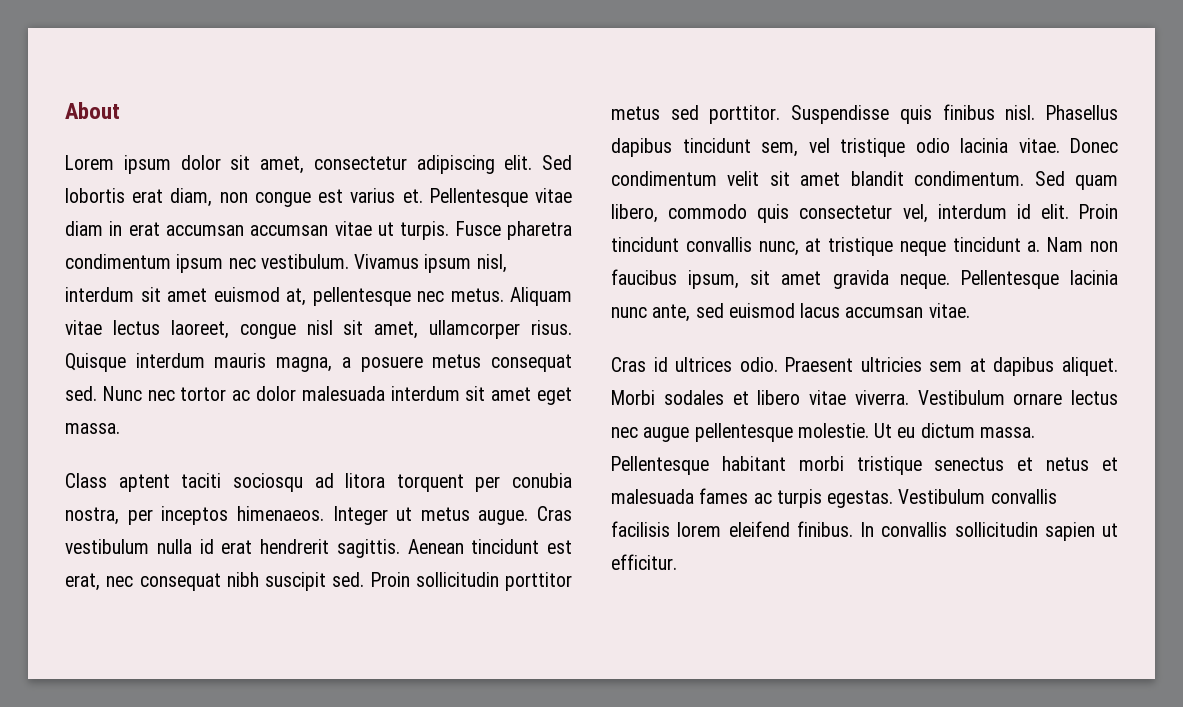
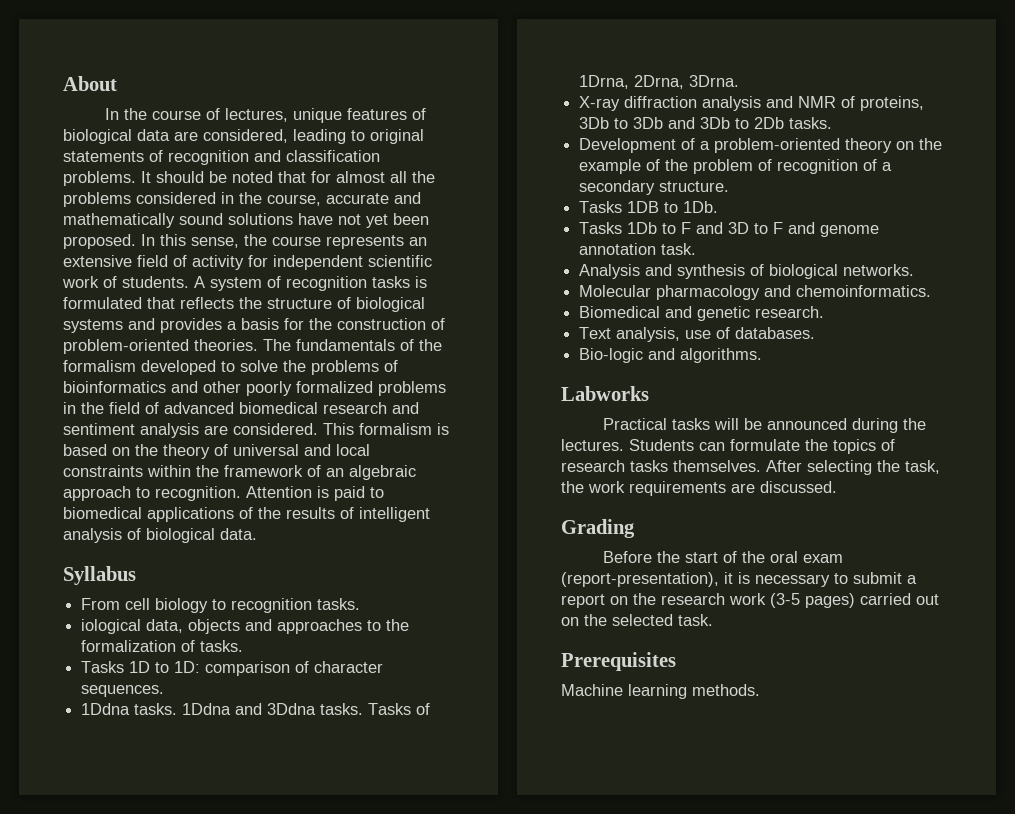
[65,155,572,174] [65,188,572,207] [65,221,572,240] [65,254,507,273] [65,287,572,306] [65,320,572,339] [65,353,572,372] [65,386,573,405] [65,423,120,434] [65,473,572,492] [65,506,572,525] [65,539,572,558] [65,572,572,591] [611,104,1118,124] [611,138,1118,157] [611,171,1118,190] [611,204,1118,223] [611,237,1118,256] [611,269,1118,289] [611,303,970,322] [611,357,1118,376] [611,390,1118,405] [611,423,1035,442] [611,456,1118,475] [611,488,1057,508] [611,521,1118,541] [611,554,677,570] Lorem ipsum dolor sit amet, consectetur adipiscing elit. Sed lobortis erat diam, non congue est varius et. Pellentesque vitae diam in erat accumsan accumsan vitae ut turpis. Fusce pharetra condimentum ipsum nec vestibulum. Vivamus ipsum nisl, interdum sit amet euismod at, pellentesque nec metus. Aliquam vitae lectus laoreet, congue nisl sit amet, ullamcorper risus. Quisque interdum mauris magna, a posuere metus consequat sed. Nunc nec tortor ac dolor malesuada interdum sit amet eget massa. // Class aptent taciti sociosqu ad litora torquent per conubia nostra, per inceptos himenaeos. Integer ut metus augue. Cras vestibulum nulla id erat hendrerit sagittis. Aenean tincidunt est erat, nec consequat nibh suscipit sed. Proin sollicitudin porttitor metus sed porttitor. Suspendisse quis finibus nisl. Phasellus dapibus tincidunt sem, vel tristique odio lacinia vitae. Donec condimentum velit sit amet blandit condimentum. Sed quam libero, commodo quis consectetur vel, interdum id elit. Proin tincidunt convallis nunc, at tristique neque tincidunt a. Nam non faucibus ipsum, sit amet gravida neque. Pellentesque lacinia nunc ante, sed euismod lacus accumsan vitae. // Cras id ultrices odio. Praesent ultricies sem at dapibus aliquet. Morbi sodales et libero vitae viverra. Vestibulum ornare lectus nec augue pellentesque molestie. Ut eu dictum massa. Pellentesque habitant morbi tristique senectus et netus et malesuada fames ac turpis egestas. Vestibulum convallis facilisis lorem eleifend finibus. In convallis sollicitudin sapien ut efficitur. -> [105,108,427,123] [63,129,424,144] [63,150,380,165] [63,171,435,186] [63,192,421,207] [63,213,429,228] [63,234,427,249] [63,255,432,270] [62,276,427,291] [63,297,425,312] [63,318,445,333] [63,339,442,354] [63,360,398,375] [63,381,446,396] [63,402,419,414] [63,423,449,438] [63,444,370,459] [63,465,416,480] [63,486,384,501] [63,507,430,522] [63,528,257,543] [63,566,136,585] [81,598,361,613] [81,619,410,634] [81,640,244,652] [81,661,384,676] [81,685,165,697] [81,703,431,715] [579,75,740,89] [579,96,925,111] [579,117,833,129] [579,138,943,153] [579,159,893,174] [579,180,730,195] [579,201,719,213] [579,222,880,237] [579,243,697,255] [579,264,915,279] [579,285,932,300] [579,306,825,321] [579,327,816,342] [579,348,763,363] [561,386,649,401] [603,418,927,433] [561,439,895,454] [561,460,940,475] [561,481,837,496] [561,519,635,538] [603,551,844,563] [561,572,917,587] [561,593,939,608] [561,614,713,626] [561,652,676,671] [561,684,760,699] In the course of lectures, unique features of biological data are considered, leading to original statements of recognition and classification problems. It should be noted that for almost all the problems considered in the course, accurate and mathematically sound solutions have not yet been proposed. In this sense, the course represents an extensive field of activity for independent scientific work of students. A system of recognition tasks is formulated that reflects the structure of biological systems and provides a basis for the construction of problem-oriented theories. The fundamentals of the formalism developed to solve the problems of bioinformatics and other poorly formalized problems in the field of advanced biomedical research and sentiment analysis are considered. This formalism is based on the theory of universal and local constraints within the framework of an algebraic approach to recognition. Attention is paid to biomedical applications of the results of intelligent analysis of biological data. // Syllabus // From cell biology to recognition tasks. // iological data, objects and approaches to the formalization of tasks. // Tasks 1D to 1D: comparison of character sequences. // 1Ddna tasks. 1Ddna and 3Ddna tasks. Tasks of 1Drna, 2Drna, 3Drna. // X-ray diffraction analysis and NMR of proteins, 3Db to 3Db and 3Db to 2Db tasks. // Development of a problem-oriented theory on the example of the problem of recognition of a secondary structure. // Tasks 1DB to 1Db. // Tasks 1Db to F and 3D to F and genome annotation task. // Analysis and synthesis of biological networks. // Molecular pharmacology and chemoinformatics. // Biomedical and genetic research. // Text analysis, use of databases. // Bio-logic and algorithms. // Labworks // Practical tasks will be announced during the lectures. Students can formulate the topics of research tasks themselves. After selecting the task, the work requirements are discussed. // Grading // Before the start of the oral exam (report-presentation), it is necessary to submit a report on the research work (3-5 pages) carried out on the selected task. // Prerequisites // Machine learning methods.

